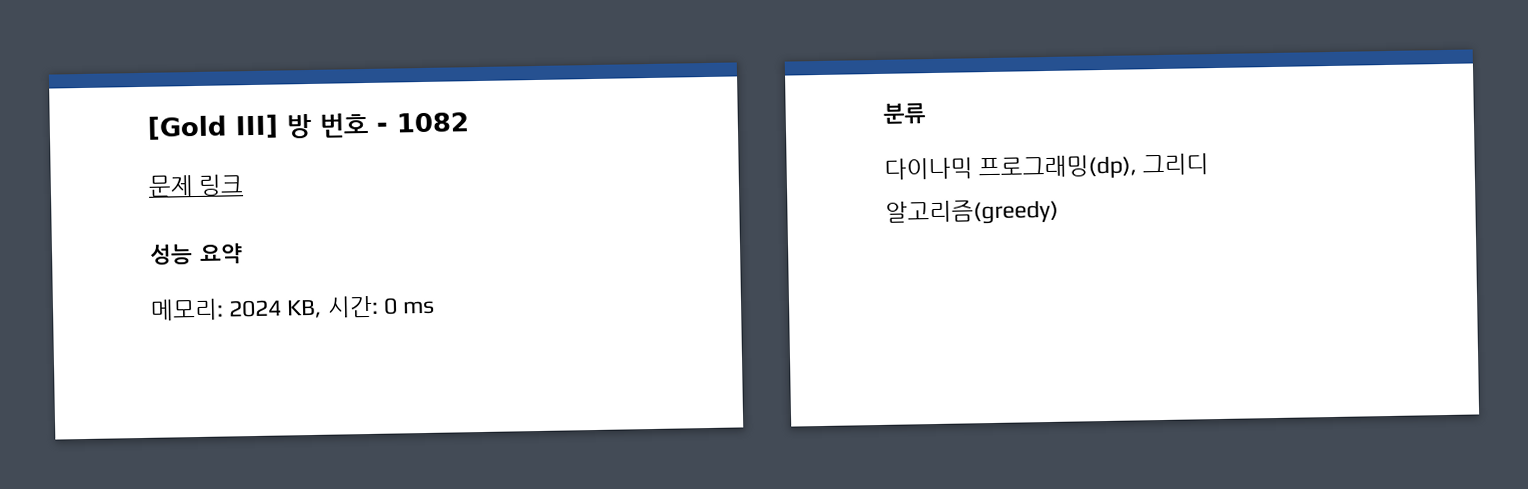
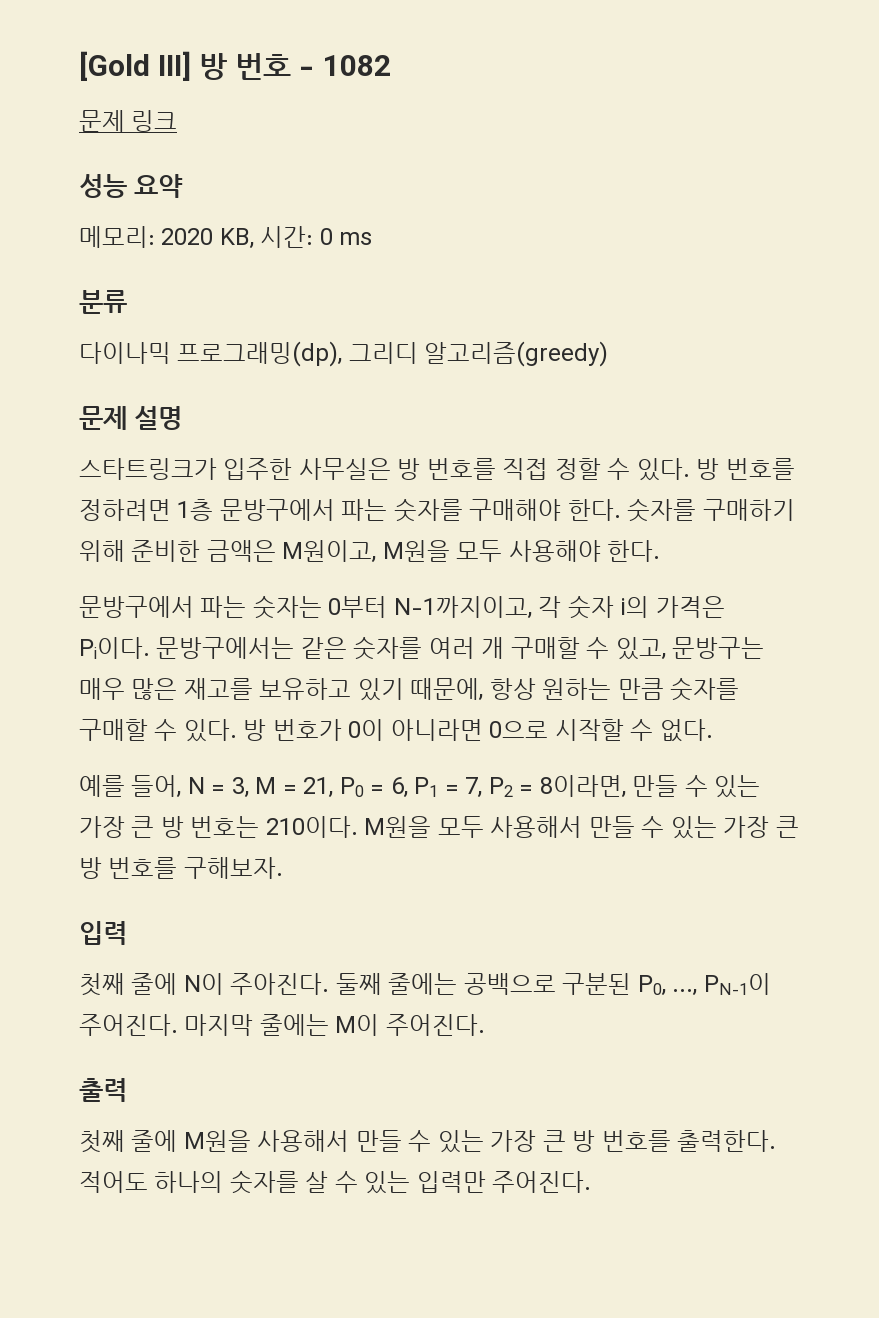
[228,299,283,318] 2024 -> [161,228,214,245] 2020
(1059, 212) none -> [79,406,183,430] [79,458,795,481] [79,498,795,522] [79,540,661,563] [79,595,725,619] [79,636,765,660] [79,677,740,701] [79,719,713,742] [79,775,761,798] [79,816,799,839] [79,857,283,879] [79,921,127,945] [79,973,771,996] [79,1014,485,1036] [79,1078,127,1102] [79,1130,777,1153] [79,1170,592,1194] // 문제 설명 // 스타트링크가 입주한 사무실은 방 번호를 직접 정할 수 있다. 방 번호를 정하려면 1층 문방구에서 파는 숫자를 구매해야 한다. 숫자를 구매하기 위해 준비한 금액은 M원이고, M원을 모두 사용해야 한다. // 문방구에서 파는 숫자는 0부터 N-1까지이고, 각 숫자 i의 가격은 Pi이다. 문방구에서는 같은 숫자를 여러 개 구매할 수 있고, 문방구는 매우 많은 재고를 보유하고 있기 때문에, 항상 원하는 만큼 숫자를 구매할 수 있다. 방 번호가 0이 아니라면 0으로 시작할 수 없다. // 예를 들어, N = 3, M = 21, P0 = 6, P1 = 7, P2 = 8이라면, 만들 수 있는 가장 큰 방 번호는 210이다. M원을 모두 사용해서 만들 수 있는 가장 큰 방 번호를 구해보자. // 입력 // 첫째 줄에 N이 주아진다. 둘째 줄에는 공백으로 구분된 P0, ..., PN-1이 주어진다. 마지막 줄에는 M이 주어진다. // 출력 // 첫째 줄에 M원을 사용해서 만들 수 있는 가장 큰 방 번호를 출력한다. 적어도 하나의 숫자를 살 수 있는 입력만 주어진다.

